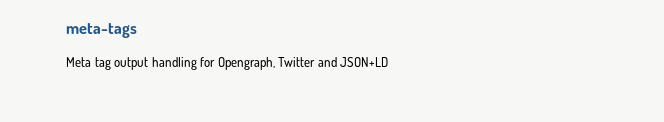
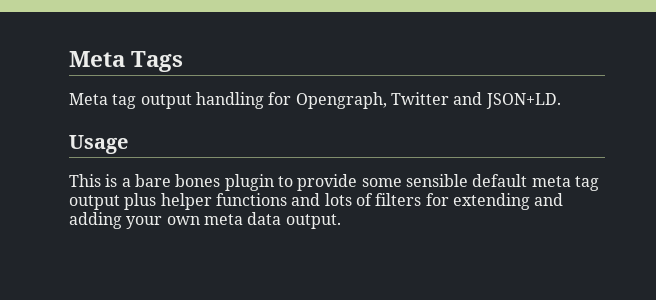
[66,23,137,38] meta-tags -> [69,51,184,72] Meta Tags
[340,57,389,67] JSON+LD -> [485,93,561,109] [69,135,128,154] [69,174,599,191] [69,193,564,210] [69,212,341,229] JSON+LD. // Usage // This is a bare bones plugin to provide some sensible default meta tag output plus helper functions and lots of filters for extending and adding your own meta data output.

